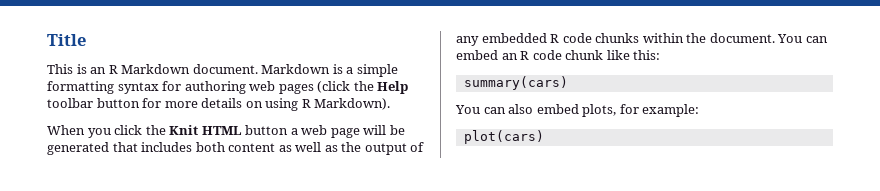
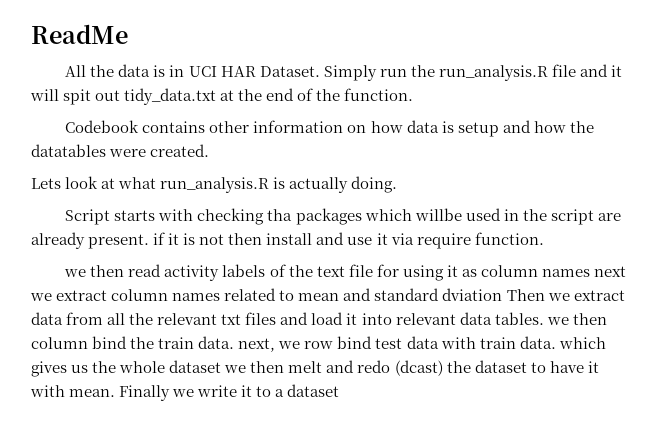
[47,34,86,46] [47,64,398,77] [47,81,409,94] [47,98,391,111] [47,125,405,138] [47,142,425,155] [456,33,828,46] [456,50,661,60] [463,76,568,90] [455,104,700,117] [463,130,544,144] Title // This is an R Markdown document. Markdown is a simple formatting syntax for authoring web pages (click the Help toolbar button for more details on using R Markdown). // When you click the Knit HTML button a web page will be generated that includes both content as well as the output of any embedded R code chunks within the document. You can embed an R code chunk like this: // summary(cars) // You can also embed plots, for example: // plot(cars) -> [31,24,128,44] [65,64,622,81] [30,88,414,105] [65,120,594,137] [31,144,210,157] [31,176,398,193] [65,208,621,225] [31,232,544,249] [64,264,627,281] [30,288,625,301] [31,312,607,325] [31,336,606,352] [31,360,599,377] [30,384,340,401] ReadMe // All the data is in UCI HAR Dataset. Simply run the run_analysis.R file and it will spit out tidy_data.txt at the end of the function. // Codebook contains other information on how data is setup and how the datatables were created. // Lets look at what run_analysis.R is actually doing. // Script starts with checking tha packages which willbe used in the script are already present. if it is not then install and use it via require function. // we then read activity labels of the text file for using it as column names next we extract column names related to mean and standard dviation Then we extract data from all the relevant txt files and load it into relevant data tables. we then column bind the train data. next, we row bind test data with train data. which gives us the whole dataset we then melt and redo (dcast) the dataset to have it with mean. Finally we write it to a dataset

